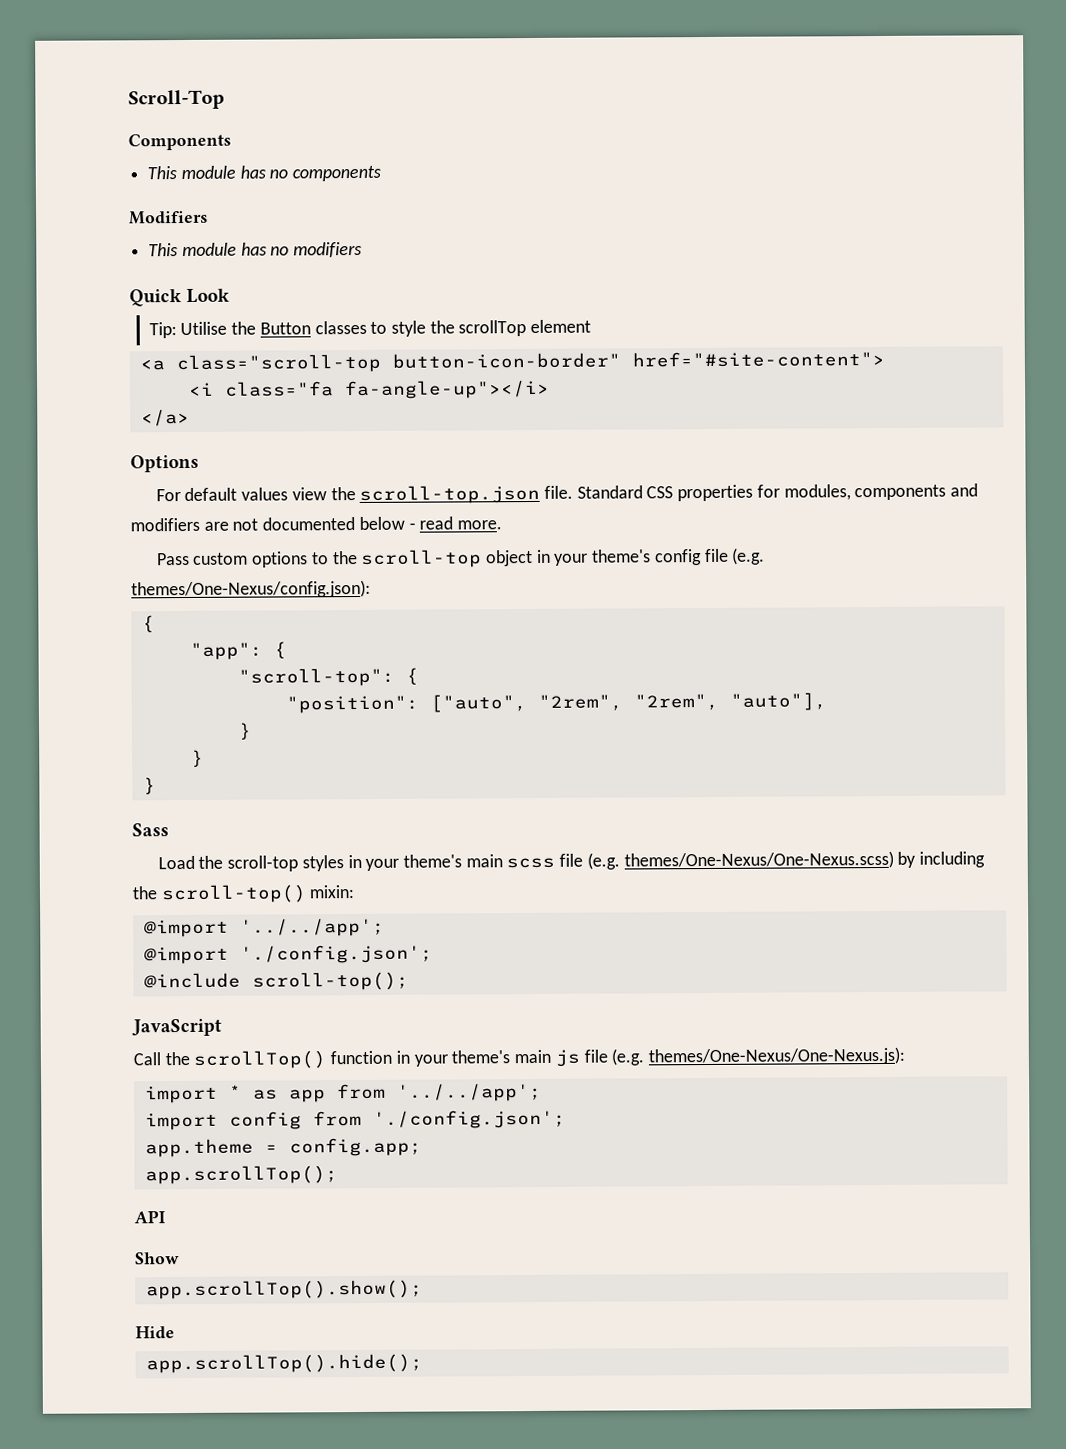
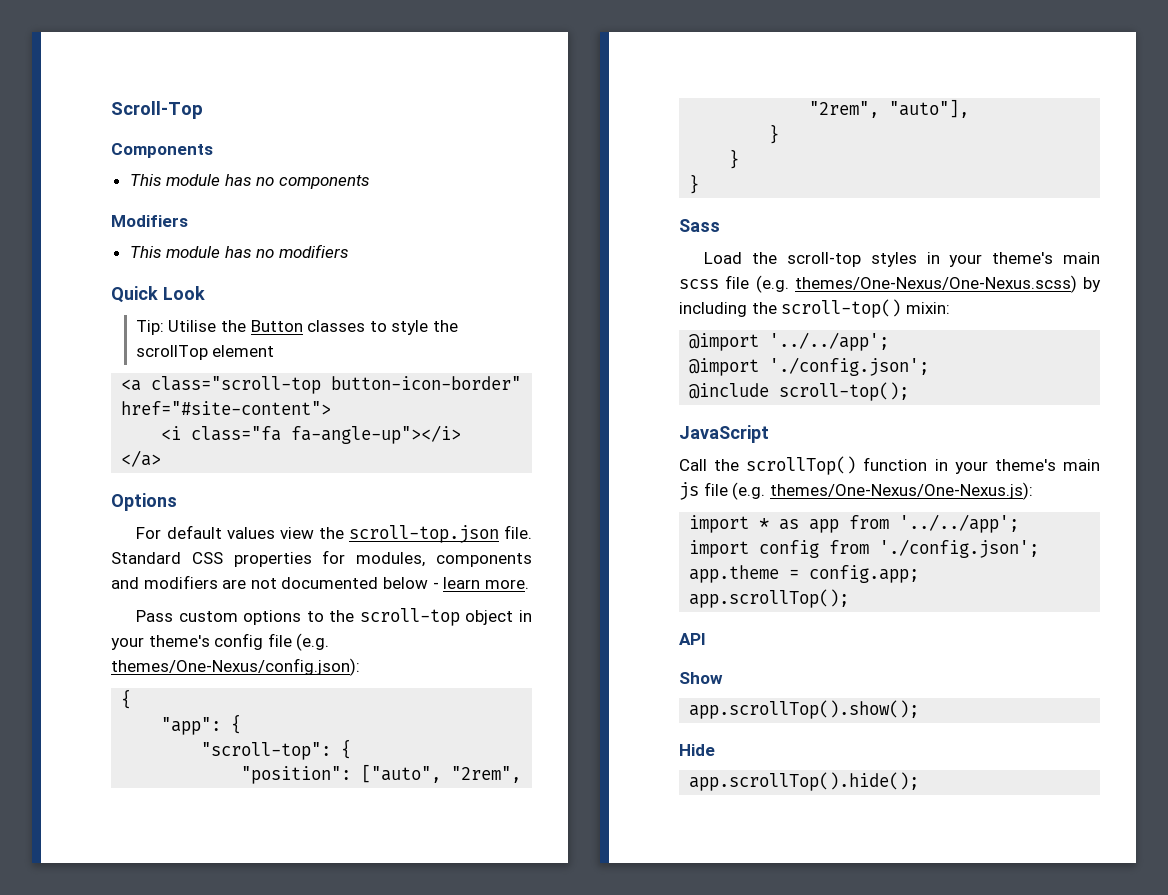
[419,516,454,530] read -> [443,577,481,589] learn

